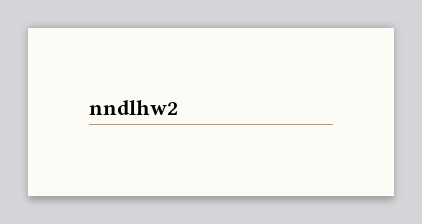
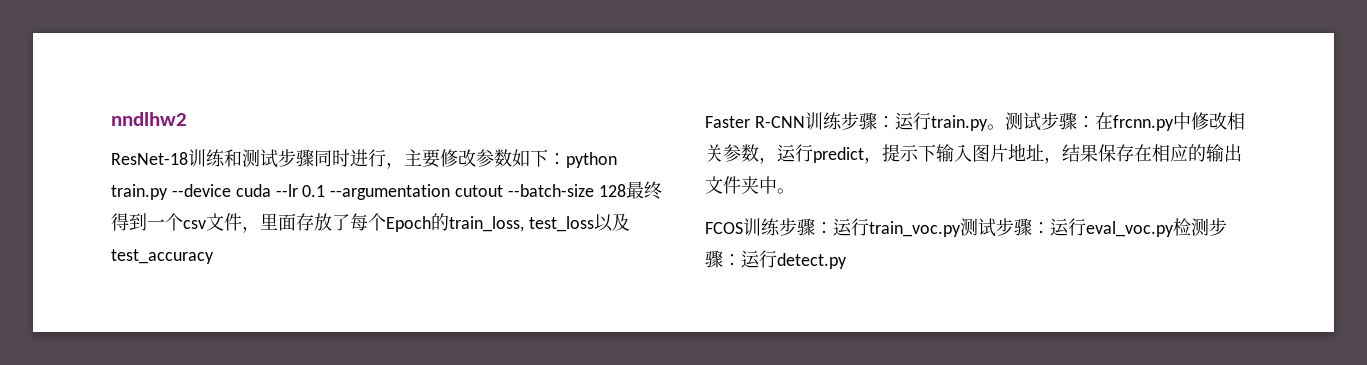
(178, 107) none -> [111,149,617,169] [111,181,662,200] [111,213,630,233] [111,249,214,264] [705,112,1245,131] [705,144,1242,164] [705,176,795,194] [705,218,1227,237] [705,250,847,269] // ResNet-18训练和测试步骤同时进行，主要修改参数如下：python train.py --device cuda --lr 0.1 --argumentation cutout --batch-size 128最终得到一个csv文件，里面存放了每个Epoch的train_loss, test_loss以及test_accuracy // Faster R-CNN训练步骤：运行train.py。测试步骤：在frcnn.py中修改相关参数，运行predict，提示下输入图片地址，结果保存在相应的输出文件夹中。 // FCOS训练步骤：运行train_voc.py测试步骤：运行eval_voc.py检测步骤：运行detect.py

